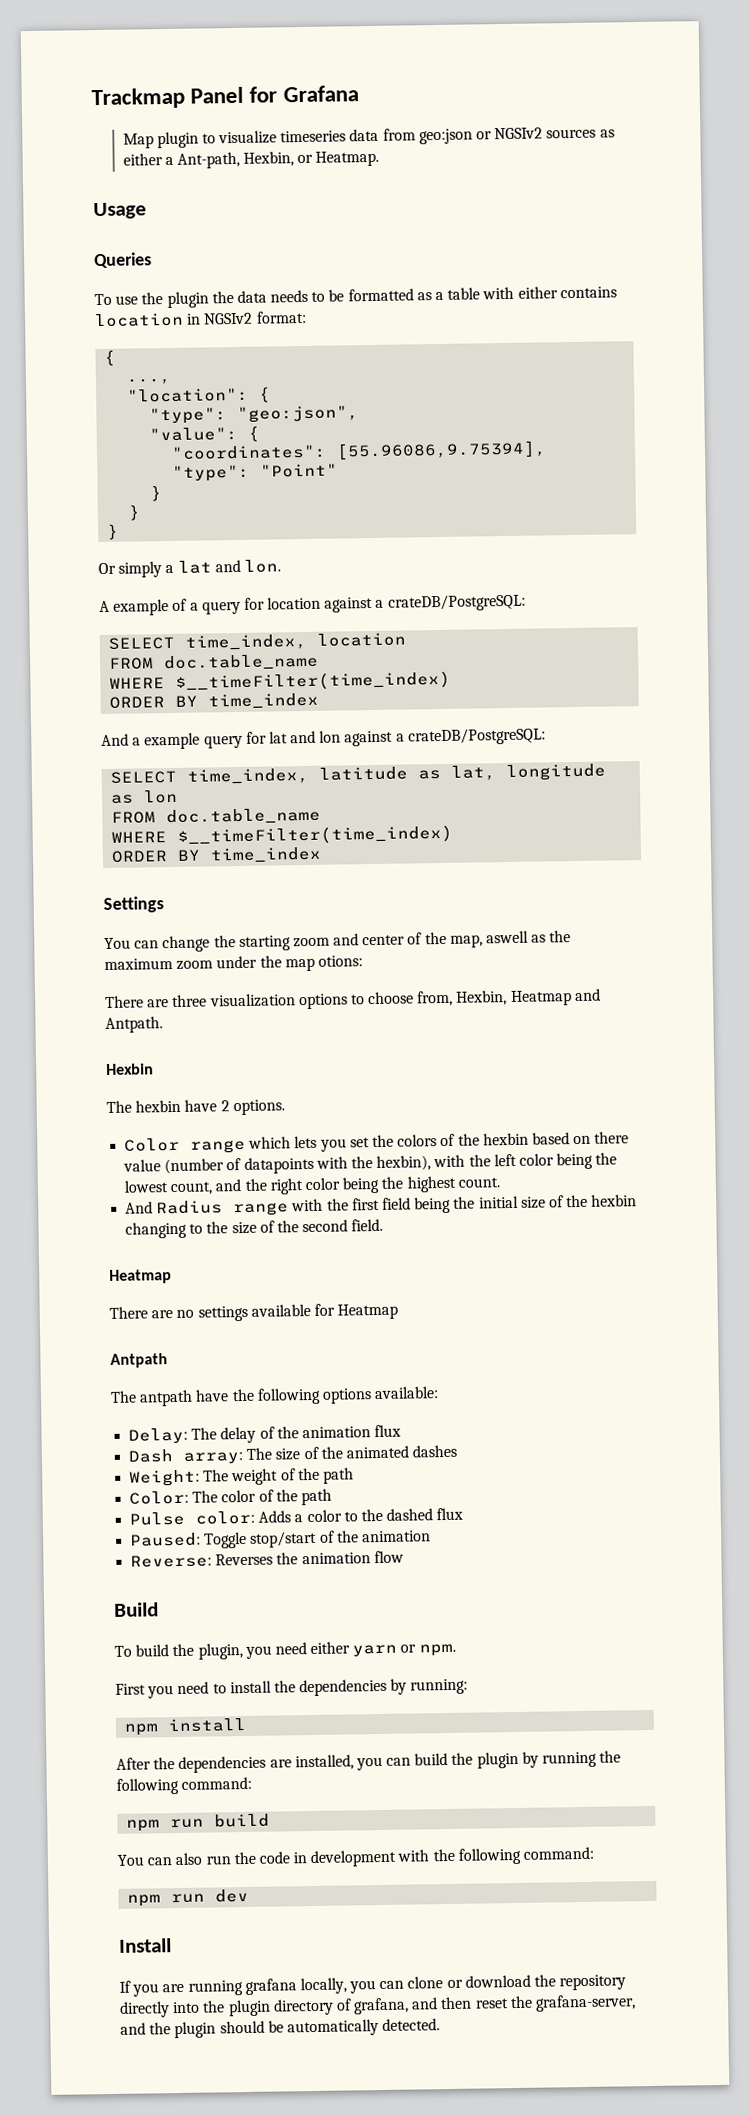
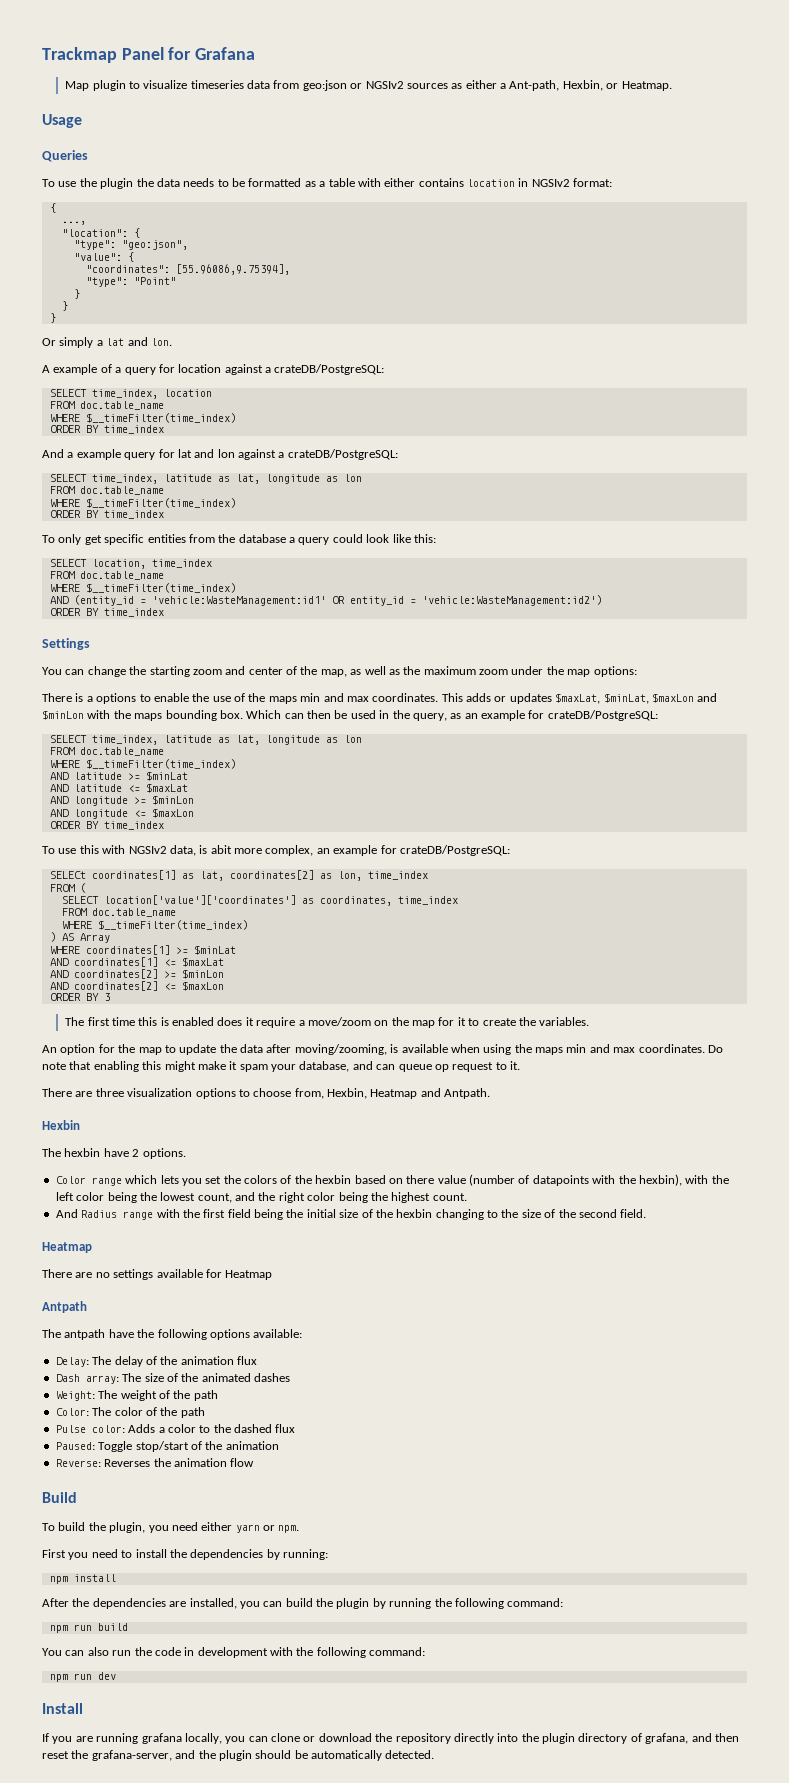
(323, 855) none -> [42,534,436,545] [49,559,212,569] [49,571,164,580] [49,583,236,593] [49,595,602,606] [49,608,164,617] // To only get specific entities from the database a query could look like this: // SELECT location, time_index // FROM doc.table_name // WHERE $__timeFilter(time_index) // AND (entity_id = 'vehicle:WasteManagement:id1' OR entity_id = 'vehicle:WasteManagement:id2') // ORDER BY time_index
[486,930,530,944] aswell -> [350,666,386,675] as well
[317,955,363,967] otions: -> [593,666,637,677] [42,693,718,704] [42,710,658,721] [49,735,362,745] [49,747,164,756] [49,759,236,769] [49,771,188,781] [49,783,188,793] [49,795,194,806] [49,808,194,819] [49,821,164,830] [42,845,510,856] [49,870,428,881] [49,883,86,893] [61,895,458,906] [61,908,176,917] [61,920,248,930] [49,932,110,943] [49,945,236,955] [49,957,224,967] [49,969,224,979] [49,981,224,991] [49,993,110,1001] [65,1017,590,1028] [42,1044,723,1055] [42,1061,520,1072] options: // There is a options to enable the use of the maps min and max coordinates. This adds or updates $maxLat, $minLat, $maxLon and $minLon with the maps bounding box. Which can then be used in the query, as an example for crateDB/PostgreSQL: // SELECT time_index, latitude as lat, longitude as lon // FROM doc.table_name // WHERE $__timeFilter(time_index) // AND latitude >= $minLat // AND latitude <= $maxLat // AND longitude >= $minLon // AND longitude <= $maxLon // ORDER BY time_index // To use this with NGSIv2 data, is abit more complex, an example for crateDB/PostgreSQL: // SELECt coordinates[1] as lat, coordinates[2] as lon, time_index // FROM ( // SELECT location['value']['coordinates'] as coordinates, time_index // FROM doc.table_name // WHERE $__timeFilter(time_index) // ) AS Array // WHERE coordinates[1] >= $minLat // AND coordinates[1] <= $maxLat // AND coordinates[2] >= $minLon // AND coordinates[2] <= $maxLon // ORDER BY 3 // The first time this is enabled does it require a move/zoom on the map for it to create the variables. // An option for the map to update the data after moving/zooming, is available when using the maps min and max coordinates. Do note that enabling this might make it spam your database, and can queue op request to it.

